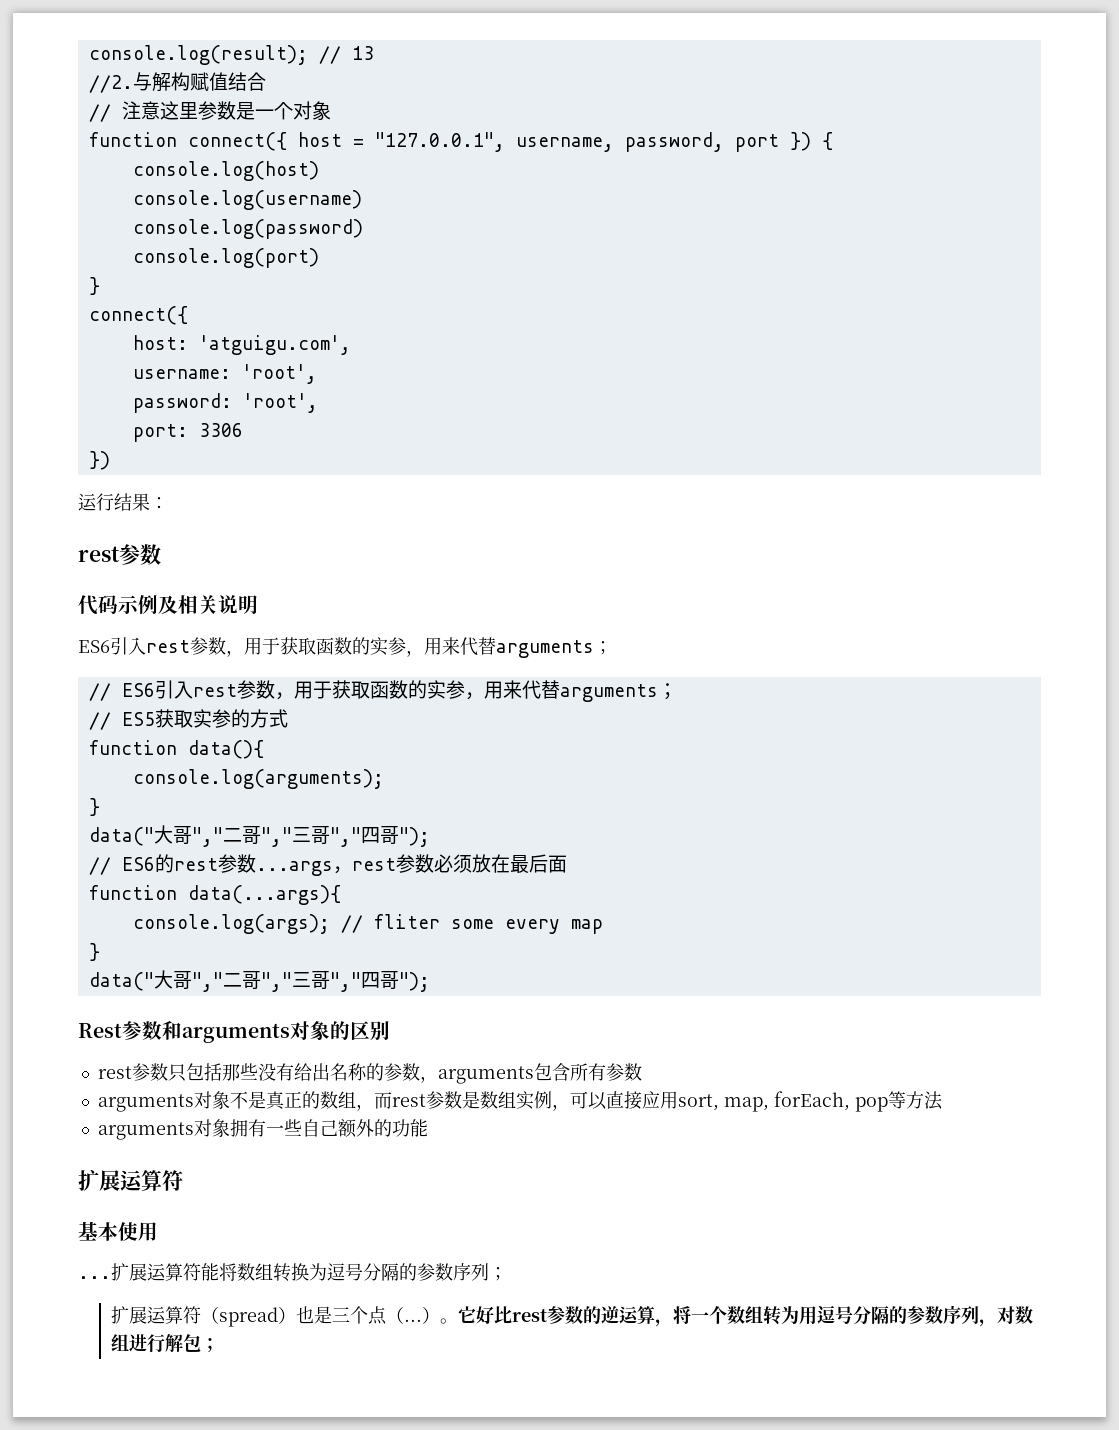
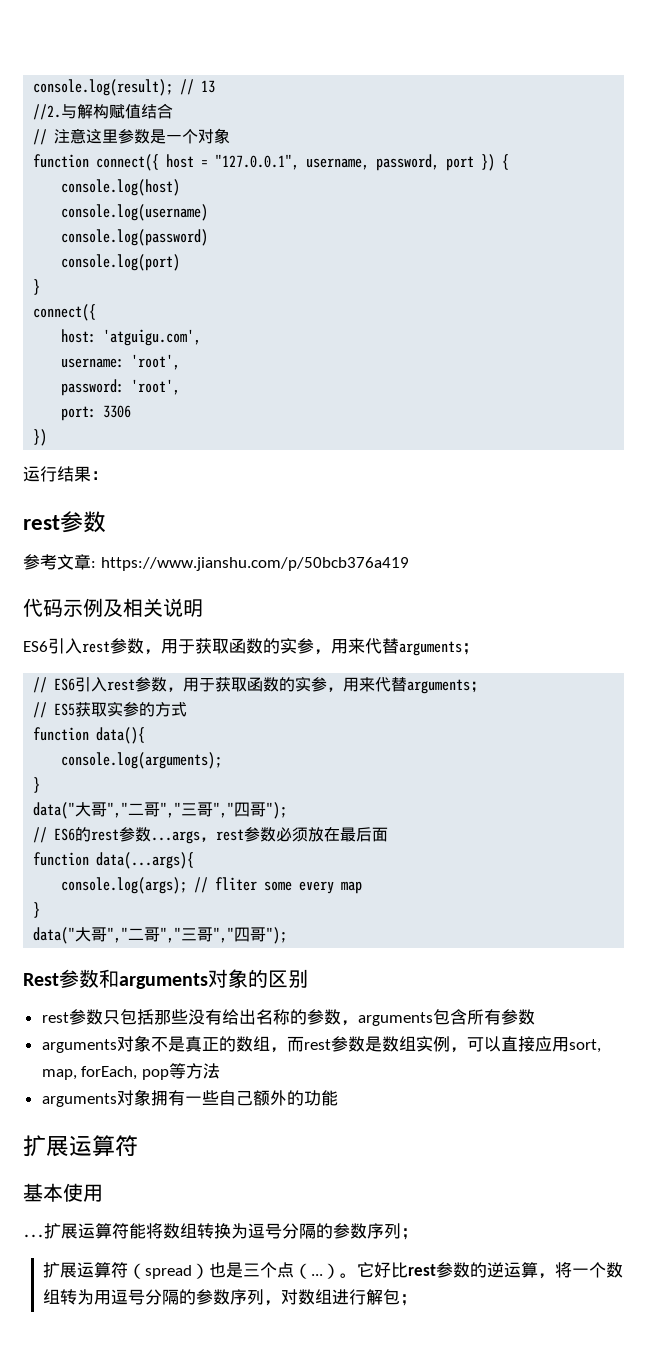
(161, 554) none -> [23,554,409,571] // 参考文章: https://www.jianshu.com/p/50bcb376a419

